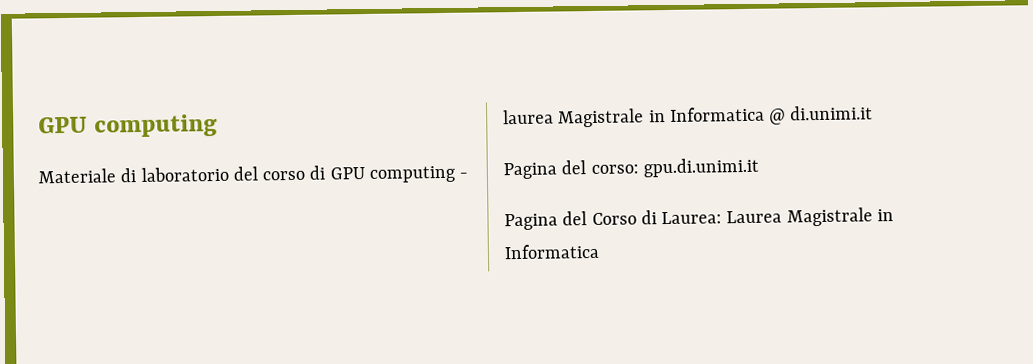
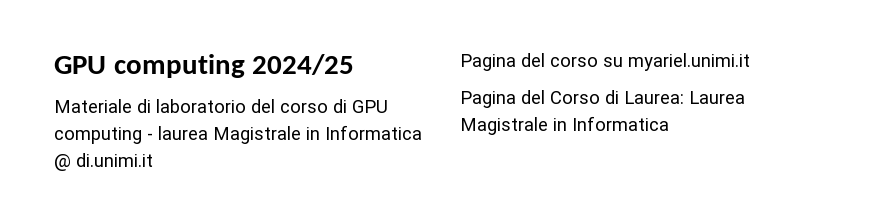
[38,113,219,138] GPU computing -> [54,54,355,78] GPU computing 2024/25
[590,157,759,178] corso: gpu.di.unimi.it -> [550,53,750,71] corso su myariel.unimi.it

